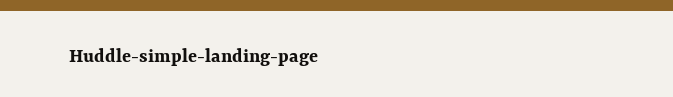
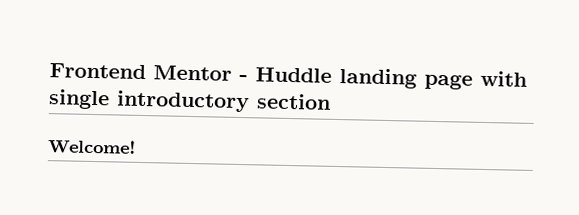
[69,48,318,66] Huddle-simple-landing-page -> [49,63,527,90] [48,89,331,113] [48,139,136,155] Frontend Mentor - Huddle landing page with single introductory section // Welcome!

